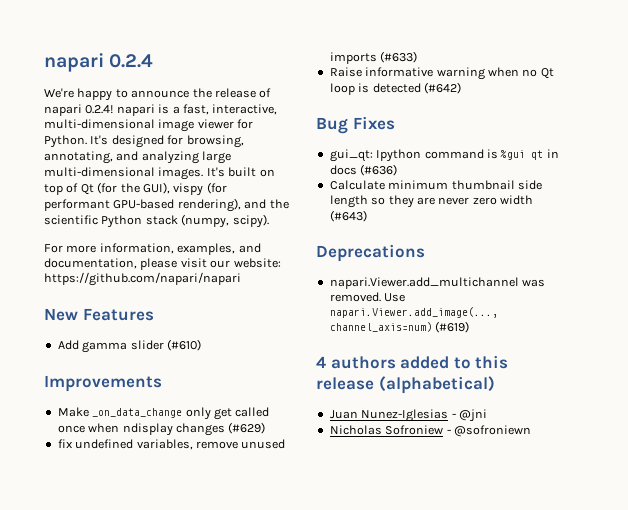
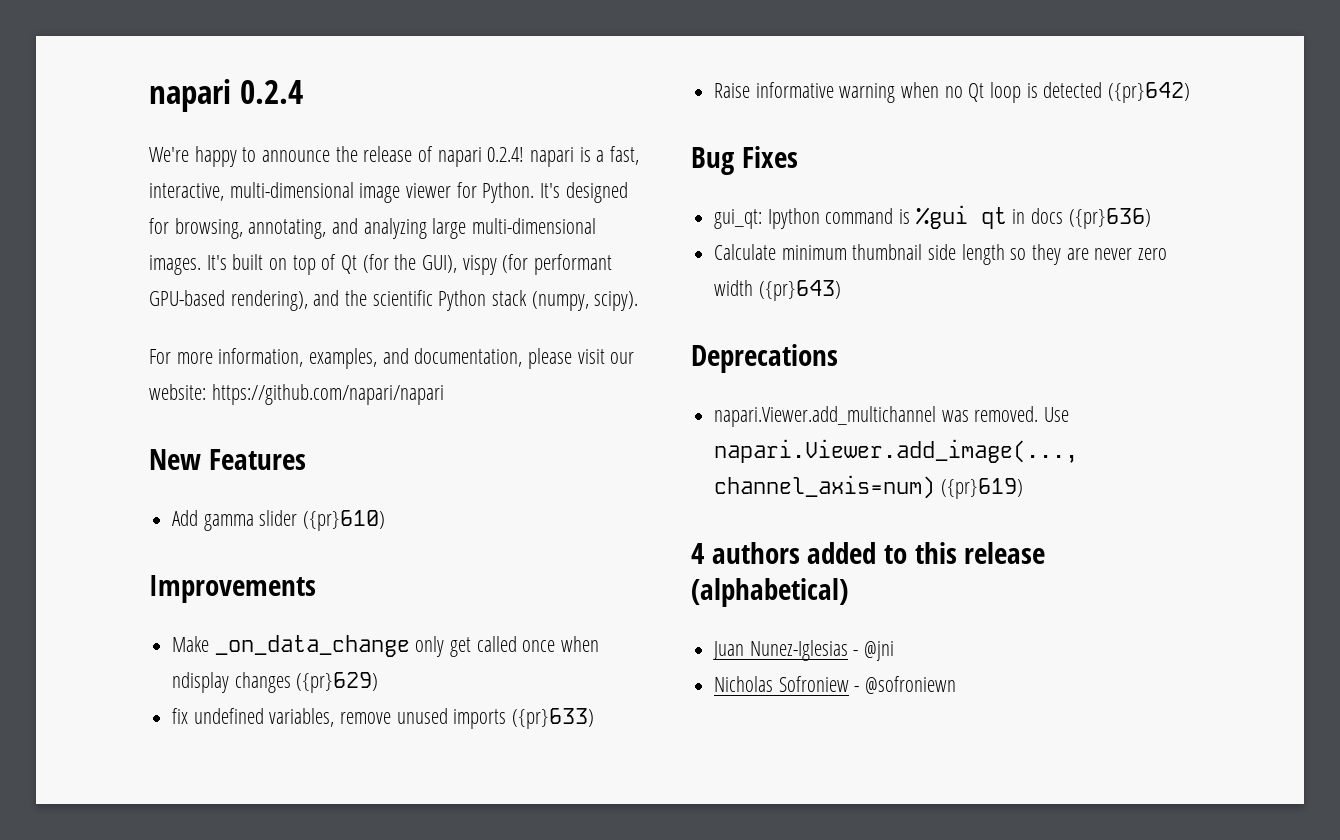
[166,339,201,351] (#610) -> [303,510,386,531] ({pr}610)
[228,422,266,434] (#629) -> [296,672,379,693] ({pr}629)
[380,51,418,63] (#633) -> [512,708,595,729] ({pr}633)
[423,82,461,94] (#642) -> [1108,82,1191,103] ({pr}642)
[360,164,398,176] (#636) -> [1068,208,1151,229] ({pr}636)
[329,210,367,222] (#643) -> [758,280,841,301] ({pr}643)
[435,321,470,333] (#619) -> [940,478,1023,499] ({pr}619)

